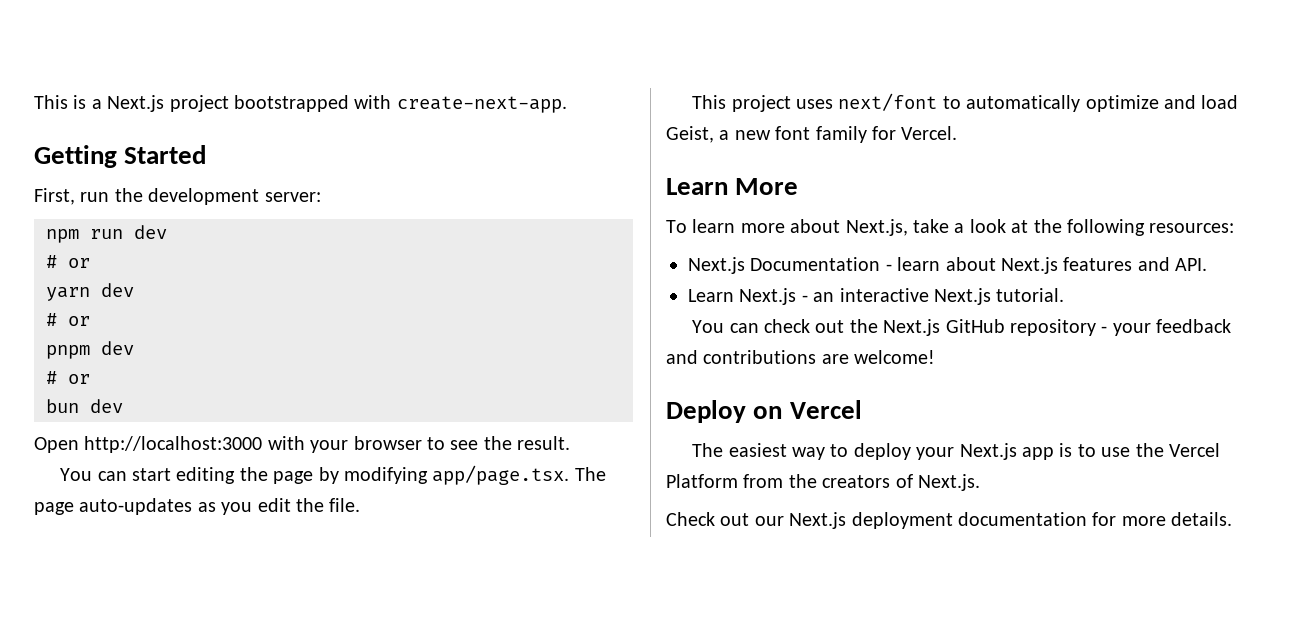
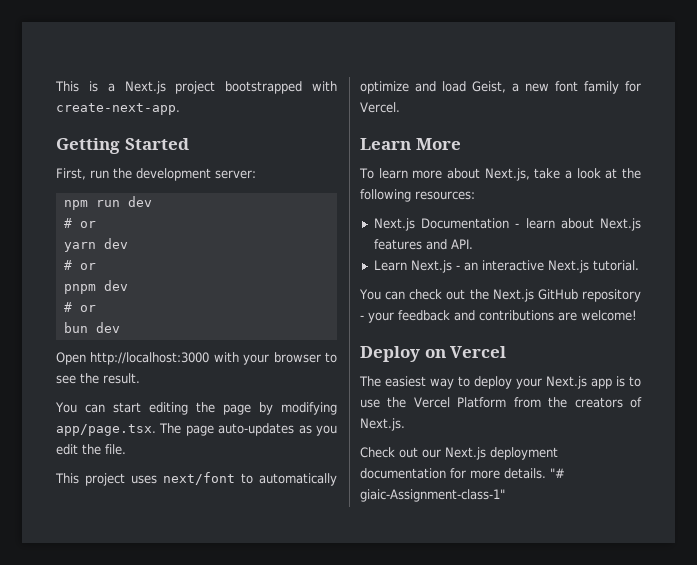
(1233, 519) none -> [550,468,565,478] [360,489,505,502] "# giaic-Assignment-class-1"

